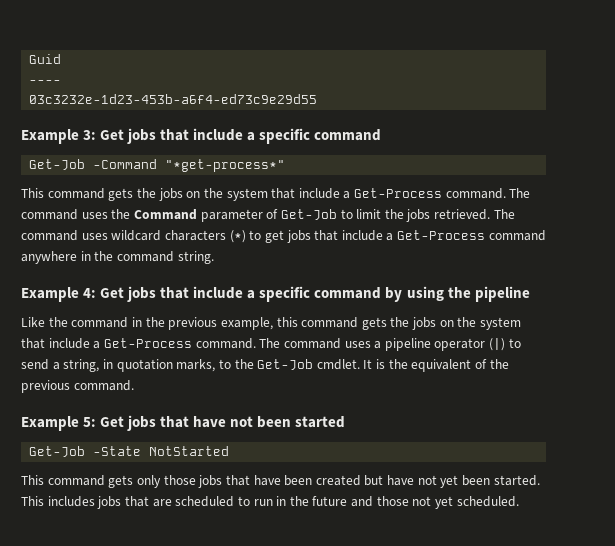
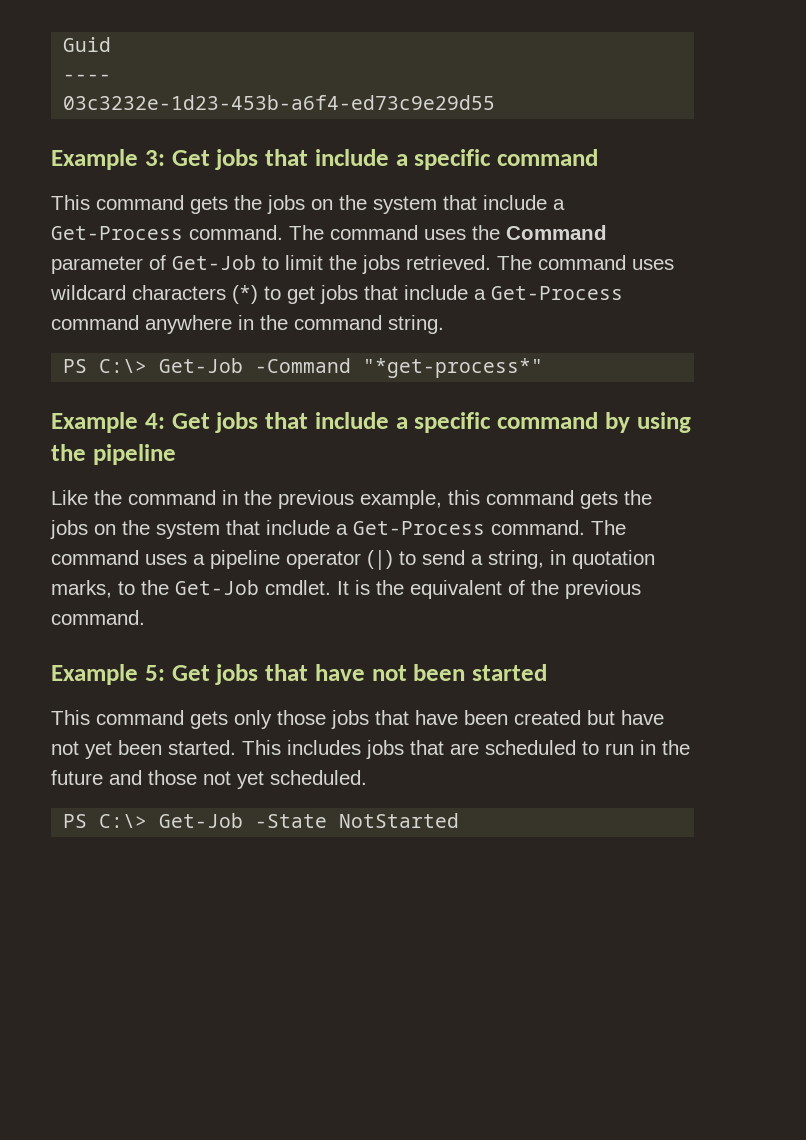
[29,159,286,172] // Get-Job -Command "*get-process*" -> (598, 157) none
(214, 257) none -> [63,358,544,378] // PS C:\> Get-Job -Command "*get-process*"
[29,446,230,457] // Get-Job -State NotStarted -> (547, 672) none
(519, 501) none -> [63,813,460,828] // PS C:\> Get-Job -State NotStarted

